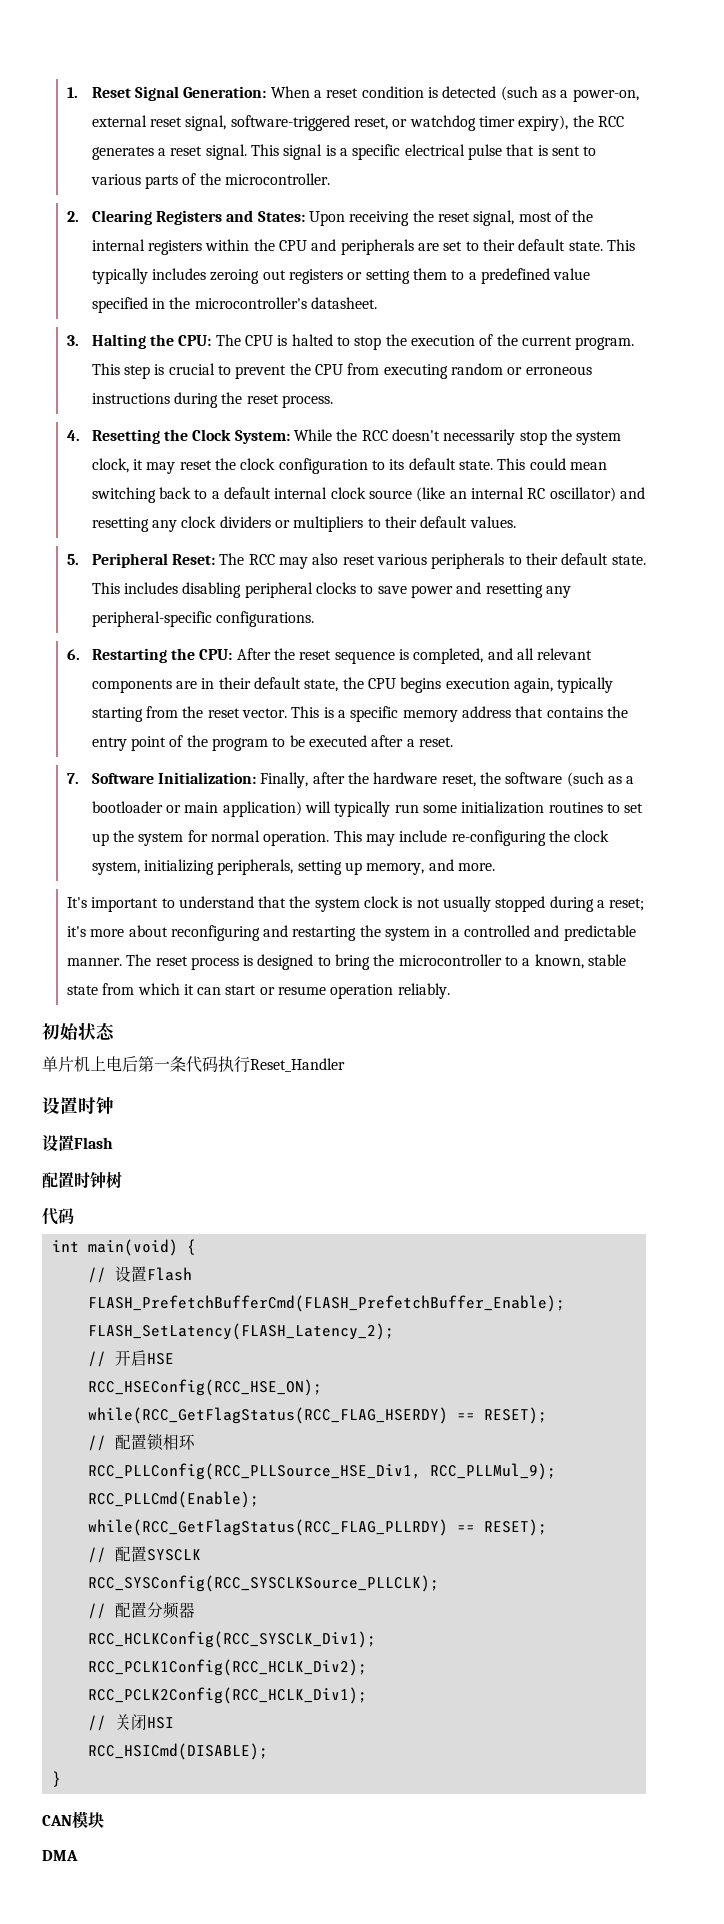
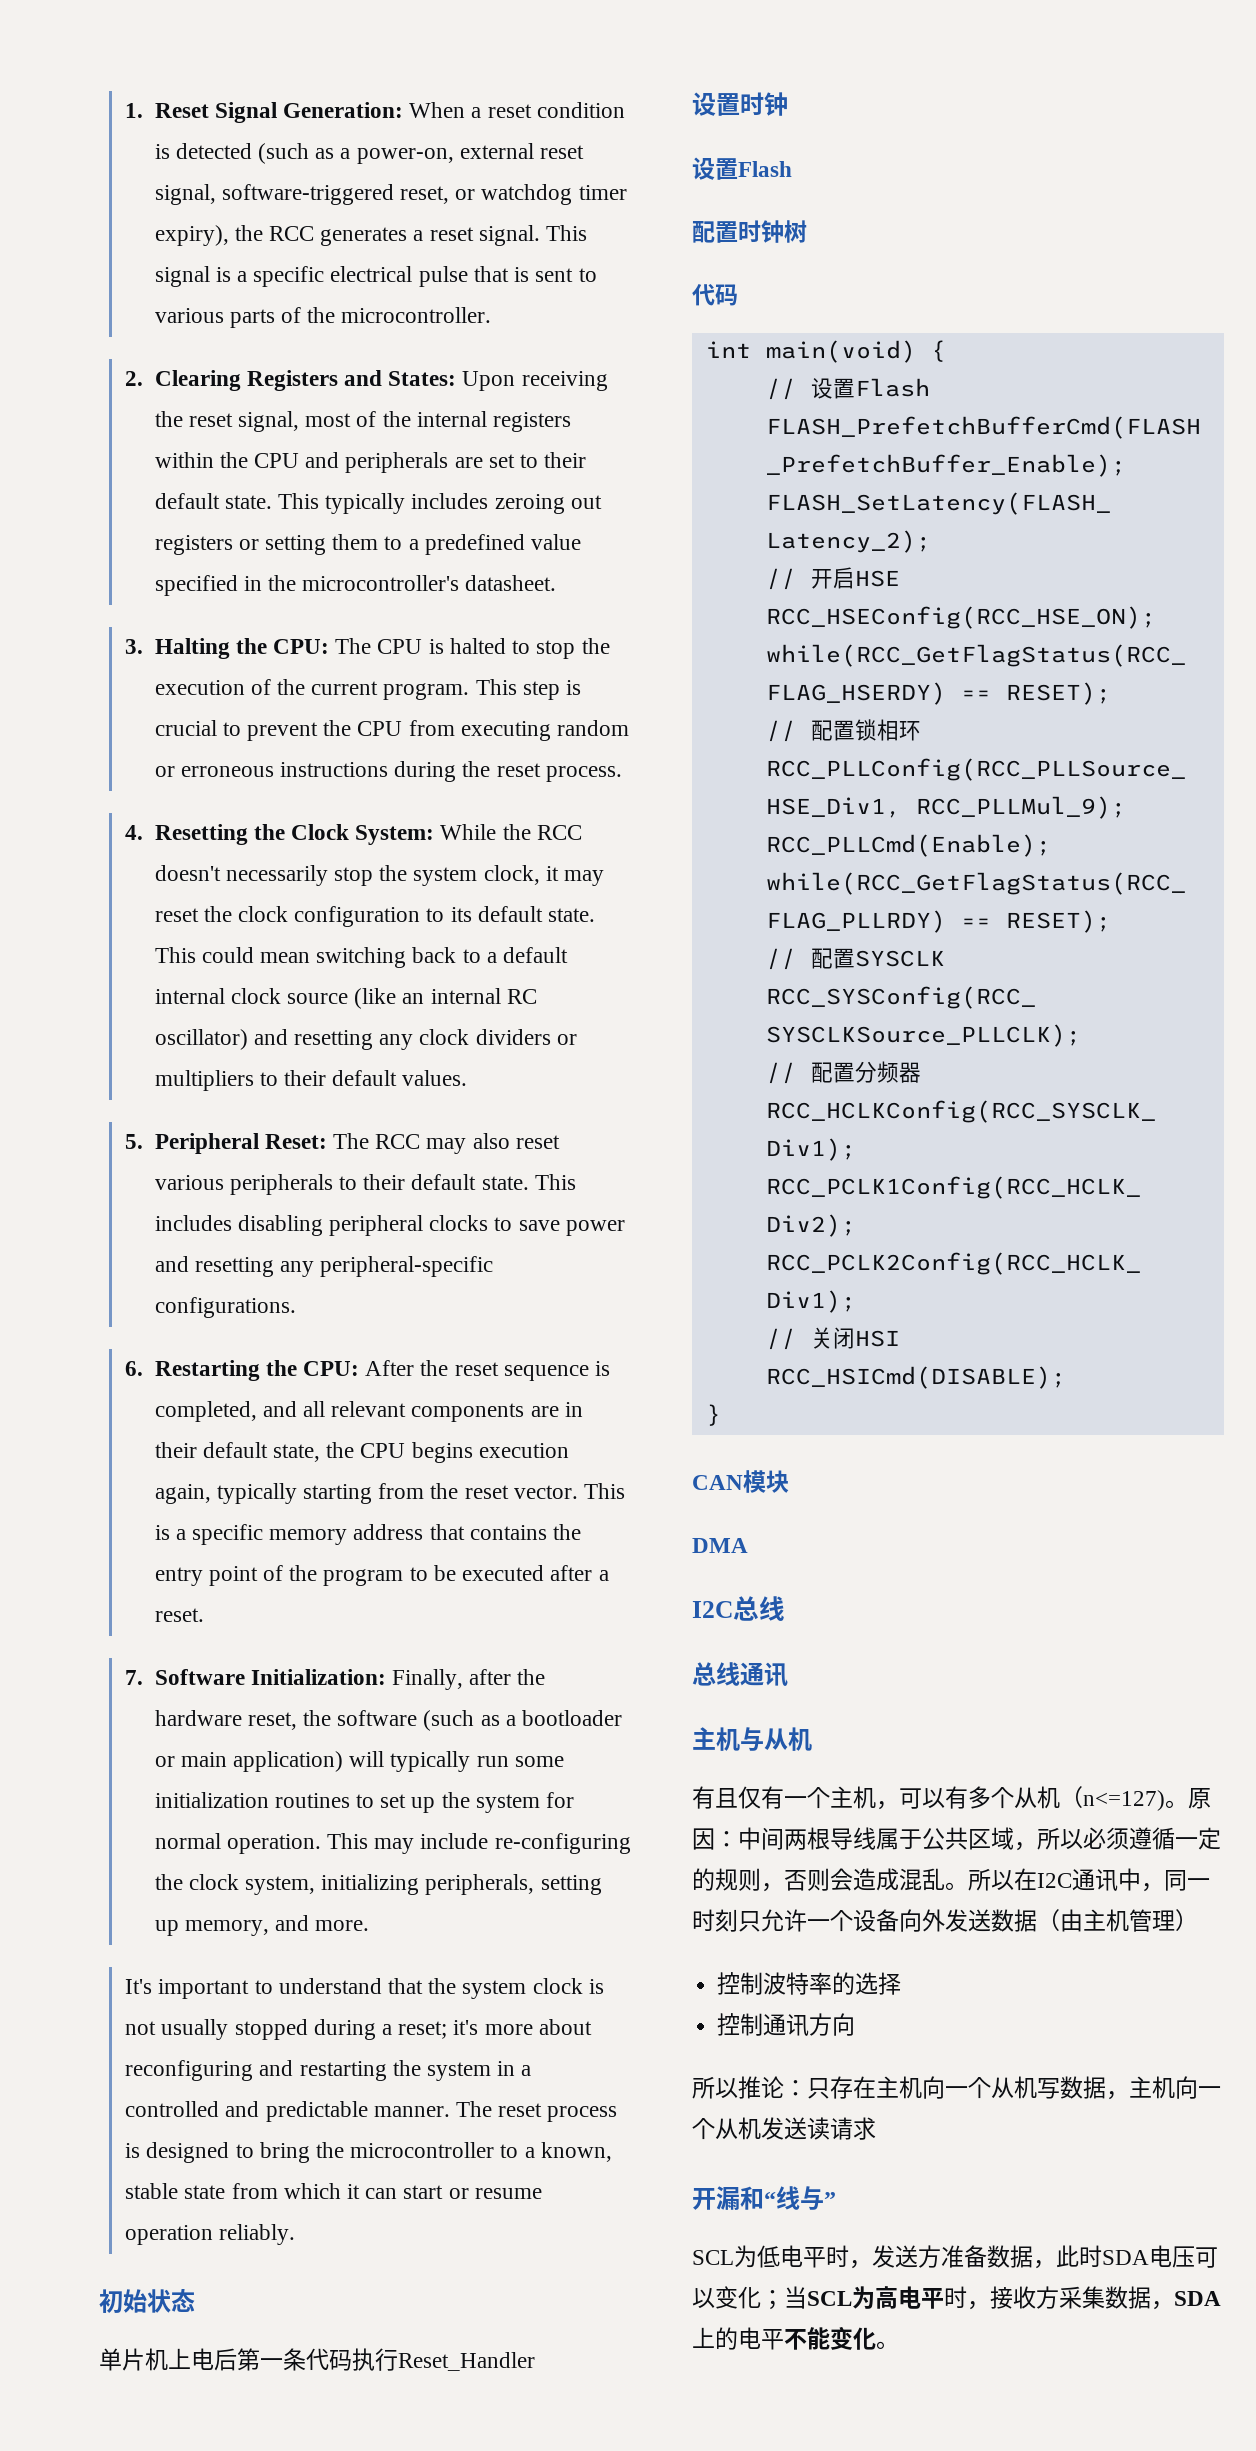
(78, 1855) none -> [692,1596,785,1621] [692,1662,788,1687] [692,1727,812,1751] [692,1786,1211,1811] [692,1827,1221,1851] [692,1868,1210,1892] [692,1909,1198,1932] [717,1972,902,1995] [717,2013,856,2037] [692,2076,1221,2100] [692,2117,876,2140] [692,2186,836,2210] [692,2245,1218,2269] [692,2286,1221,2310] [692,2326,899,2350] // I2C总线 // 总线通讯 // 主机与从机 // 有且仅有一个主机，可以有多个从机（n<=127)。原因：中间两根导线属于公共区域，所以必须遵循一定的规则，否则会造成混乱。所以在I2C通讯中，同一时刻只允许一个设备向外发送数据（由主机管理） // 控制波特率的选择 // 控制通讯方向 // 所以推论：只存在主机向一个从机写数据，主机向一个从机发送读请求 // 开漏和“线与” // SCL为低电平时，发送方准备数据，此时SDA电压可以变化；当SCL为高电平时，接收方采集数据，SDA上的电平不能变化。

